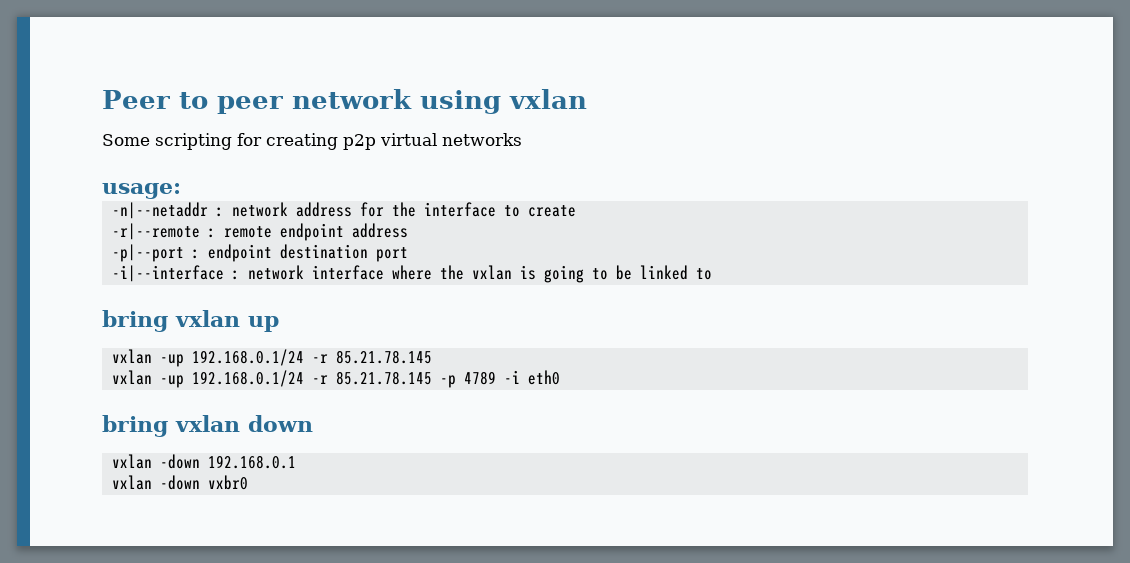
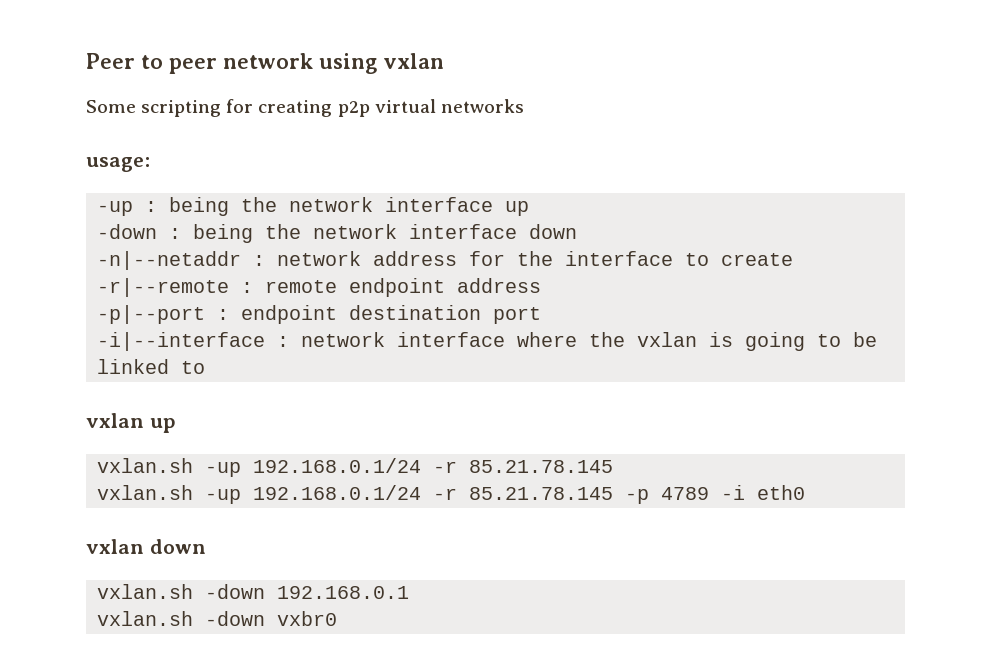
(181, 191) none -> [97,197,530,216] [97,224,578,243] // -up : being the network interface up // -down : being the network interface down
[102,310,168,332] bring -> (206, 367) none
[111,349,152,364] vxlan -> [97,458,194,473] vxlan.sh
[111,370,152,385] vxlan -> [97,485,194,500] vxlan.sh
[102,415,168,437] bring -> (806, 492) none
[111,454,152,469] vxlan -> [97,584,194,599] vxlan.sh
[111,475,152,490] vxlan -> [97,611,194,626] vxlan.sh

